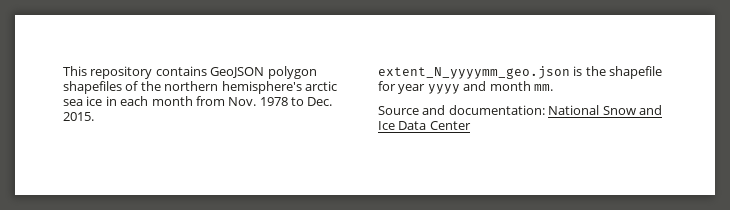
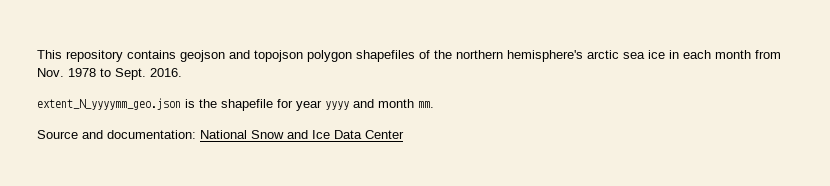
[210,67,265,78] GeoJSON -> [180,50,303,62] geojson and topojson
[307,97,333,106] [63,112,94,121] Dec. 2015. -> [115,68,182,80] Sept. 2016.

